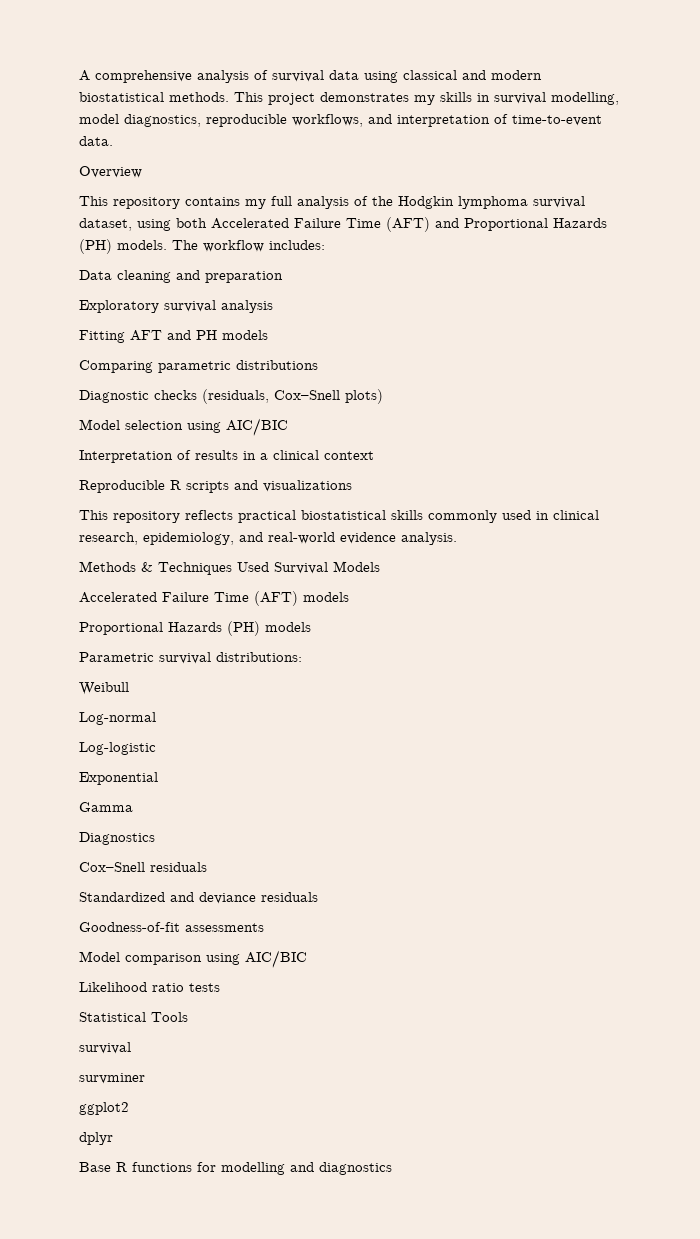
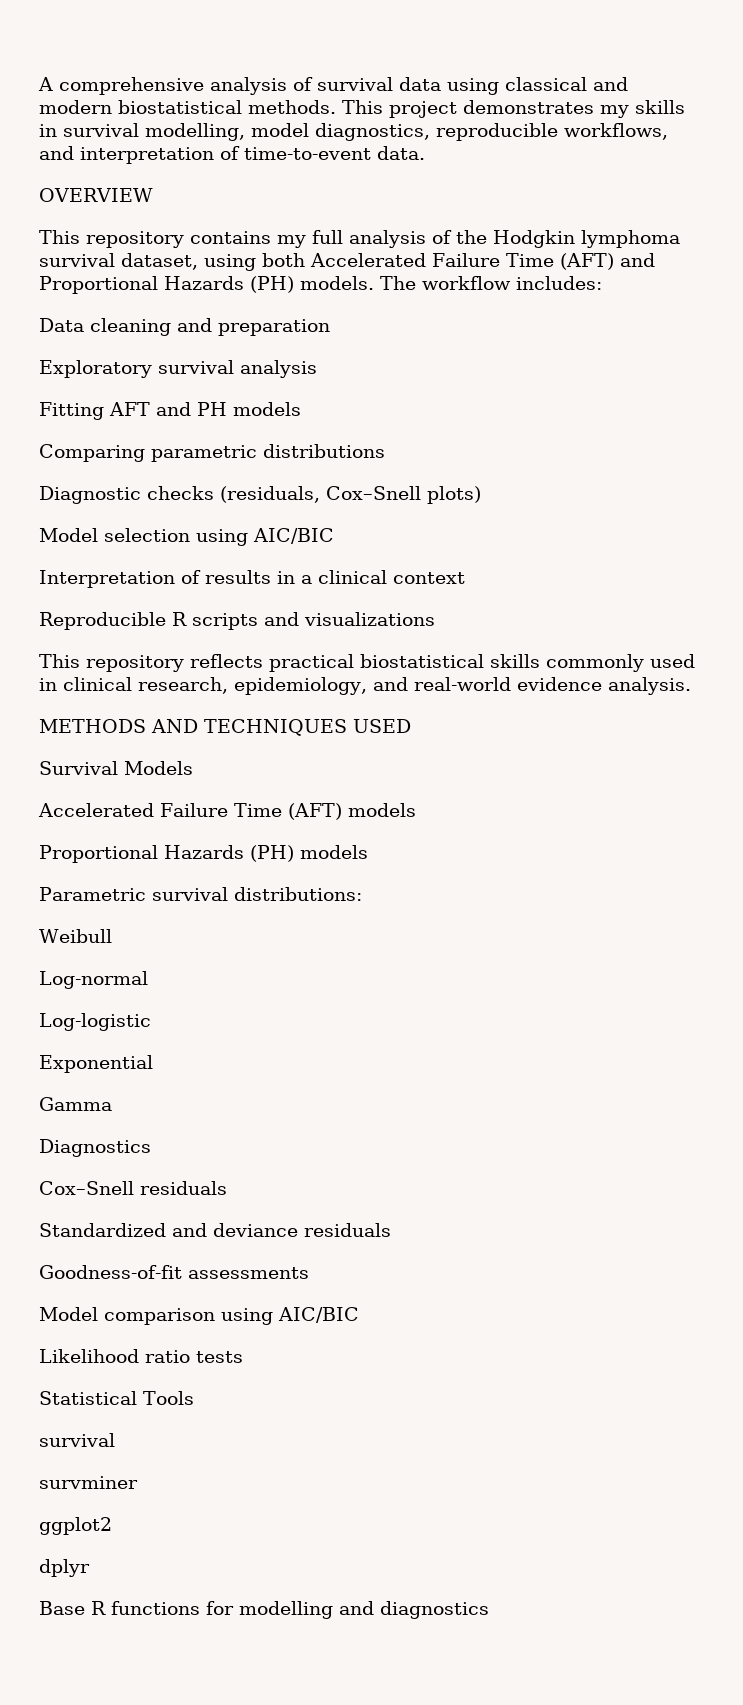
[79,166,142,178] Overview -> [39,188,153,202] OVERVIEW
[79,561,269,575] Methods & Techniques Used -> [39,719,411,736] METHODS AND TECHNIQUES USED //

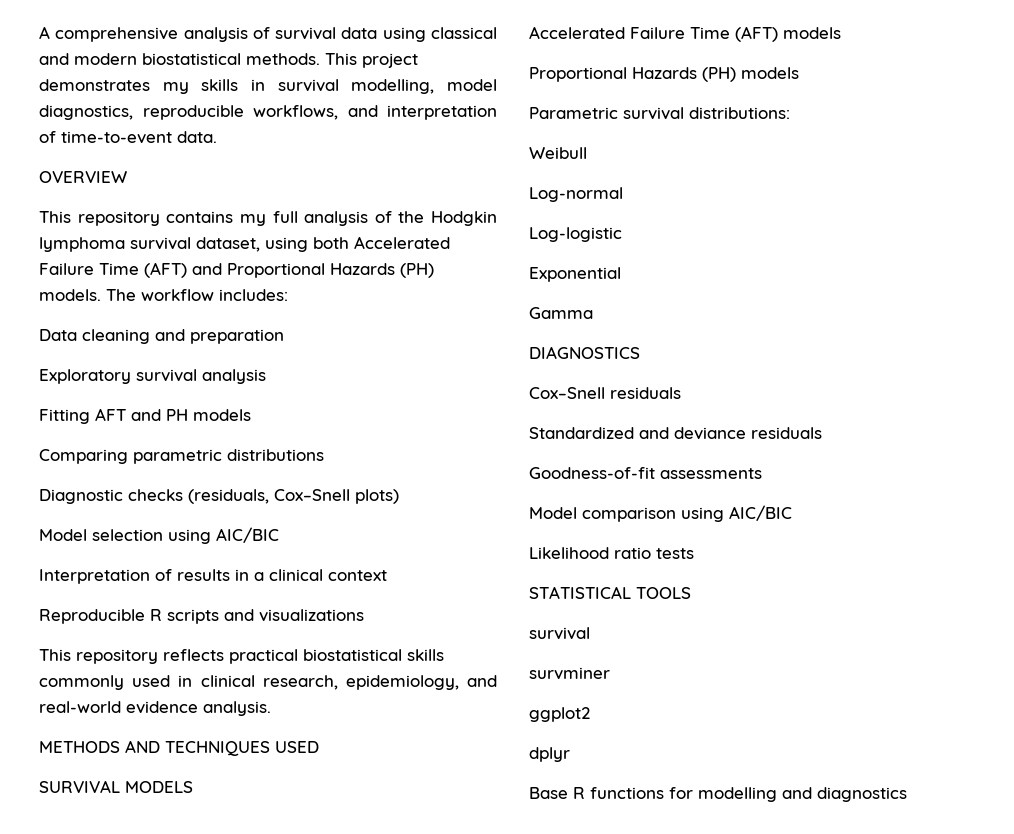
[39,761,193,775] Survival Models -> [39,780,193,793] SURVIVAL MODELS
[39,1139,151,1157] Diagnostics -> [529,346,640,359] DIAGNOSTICS
[39,1391,194,1405] Statistical Tools -> [529,586,691,599] STATISTICAL TOOLS

